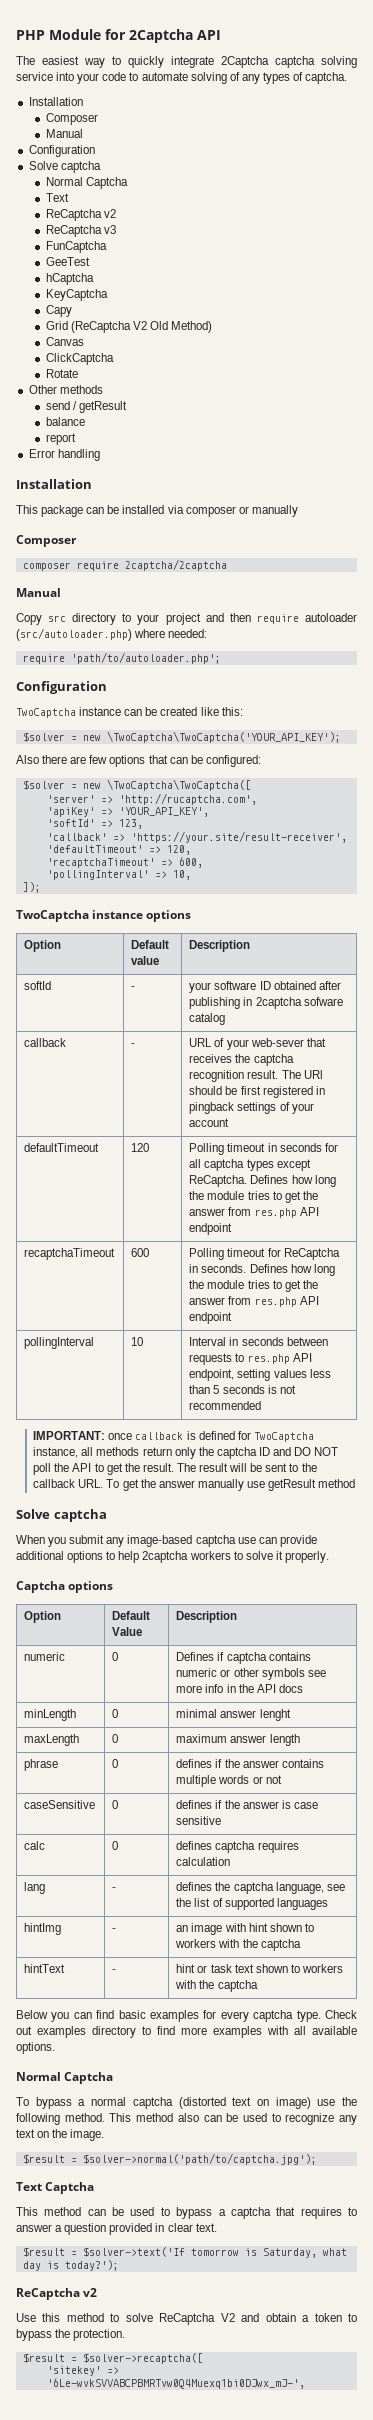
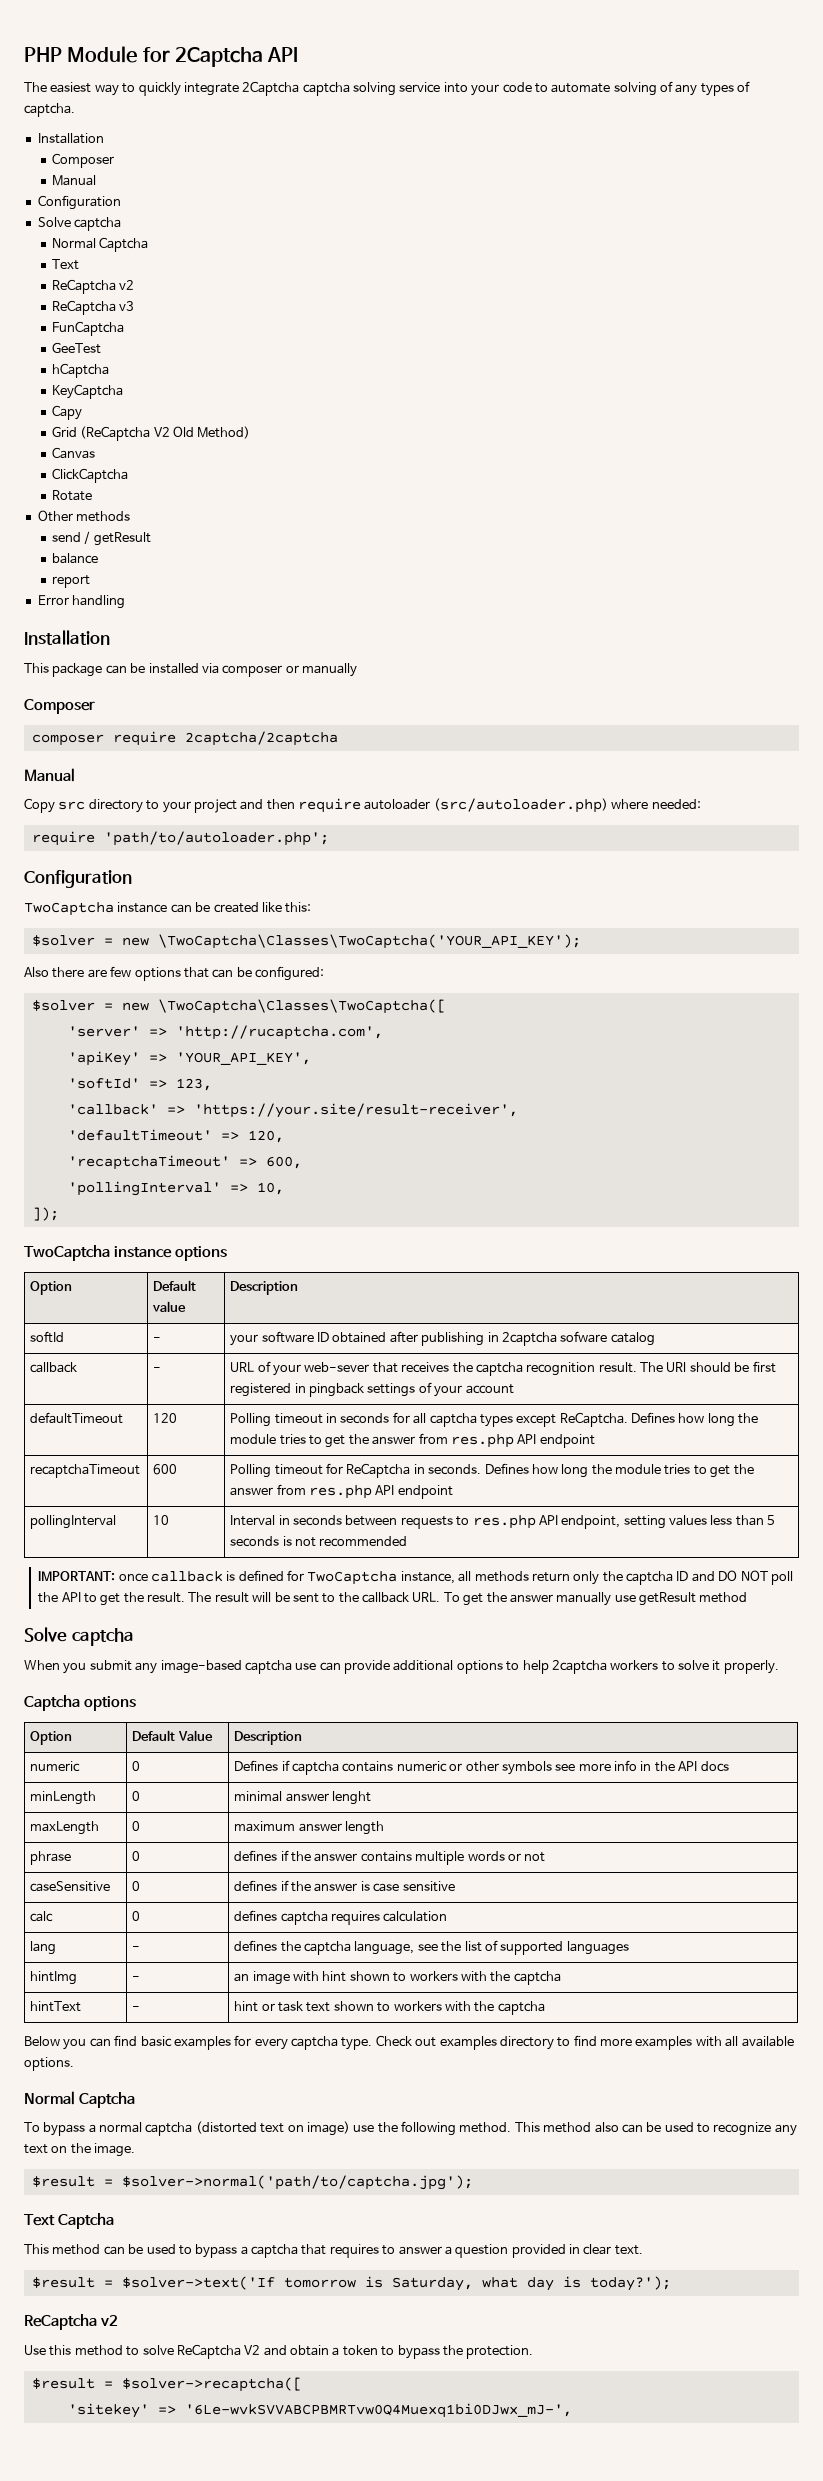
[106,731,341,743] \TwoCaptcha\TwoCaptcha('YOUR_API_KEY'); -> [157,934,581,949] \TwoCaptcha\Classes\TwoCaptcha('YOUR_API_KEY');
[106,779,251,791] \TwoCaptcha\TwoCaptcha([ -> [157,999,446,1014] \TwoCaptcha\Classes\TwoCaptcha([

